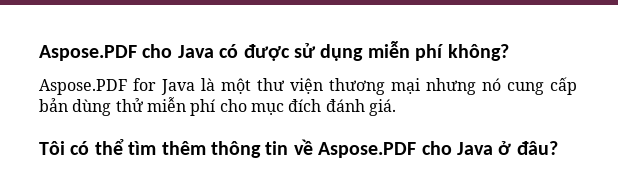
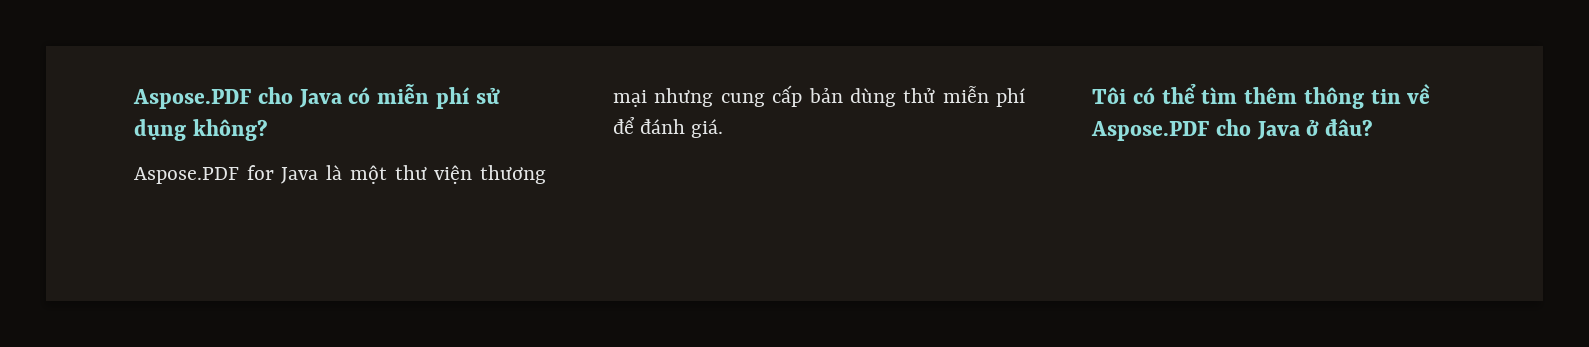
[243,41,444,61] được sử dụng miễn phí -> [377,83,500,109] [134,119,186,141] miễn phí sử dụng
[482,78,501,91] nó -> (714, 97) none
[219,99,322,115] cho mục đích -> [613,117,635,134] để

